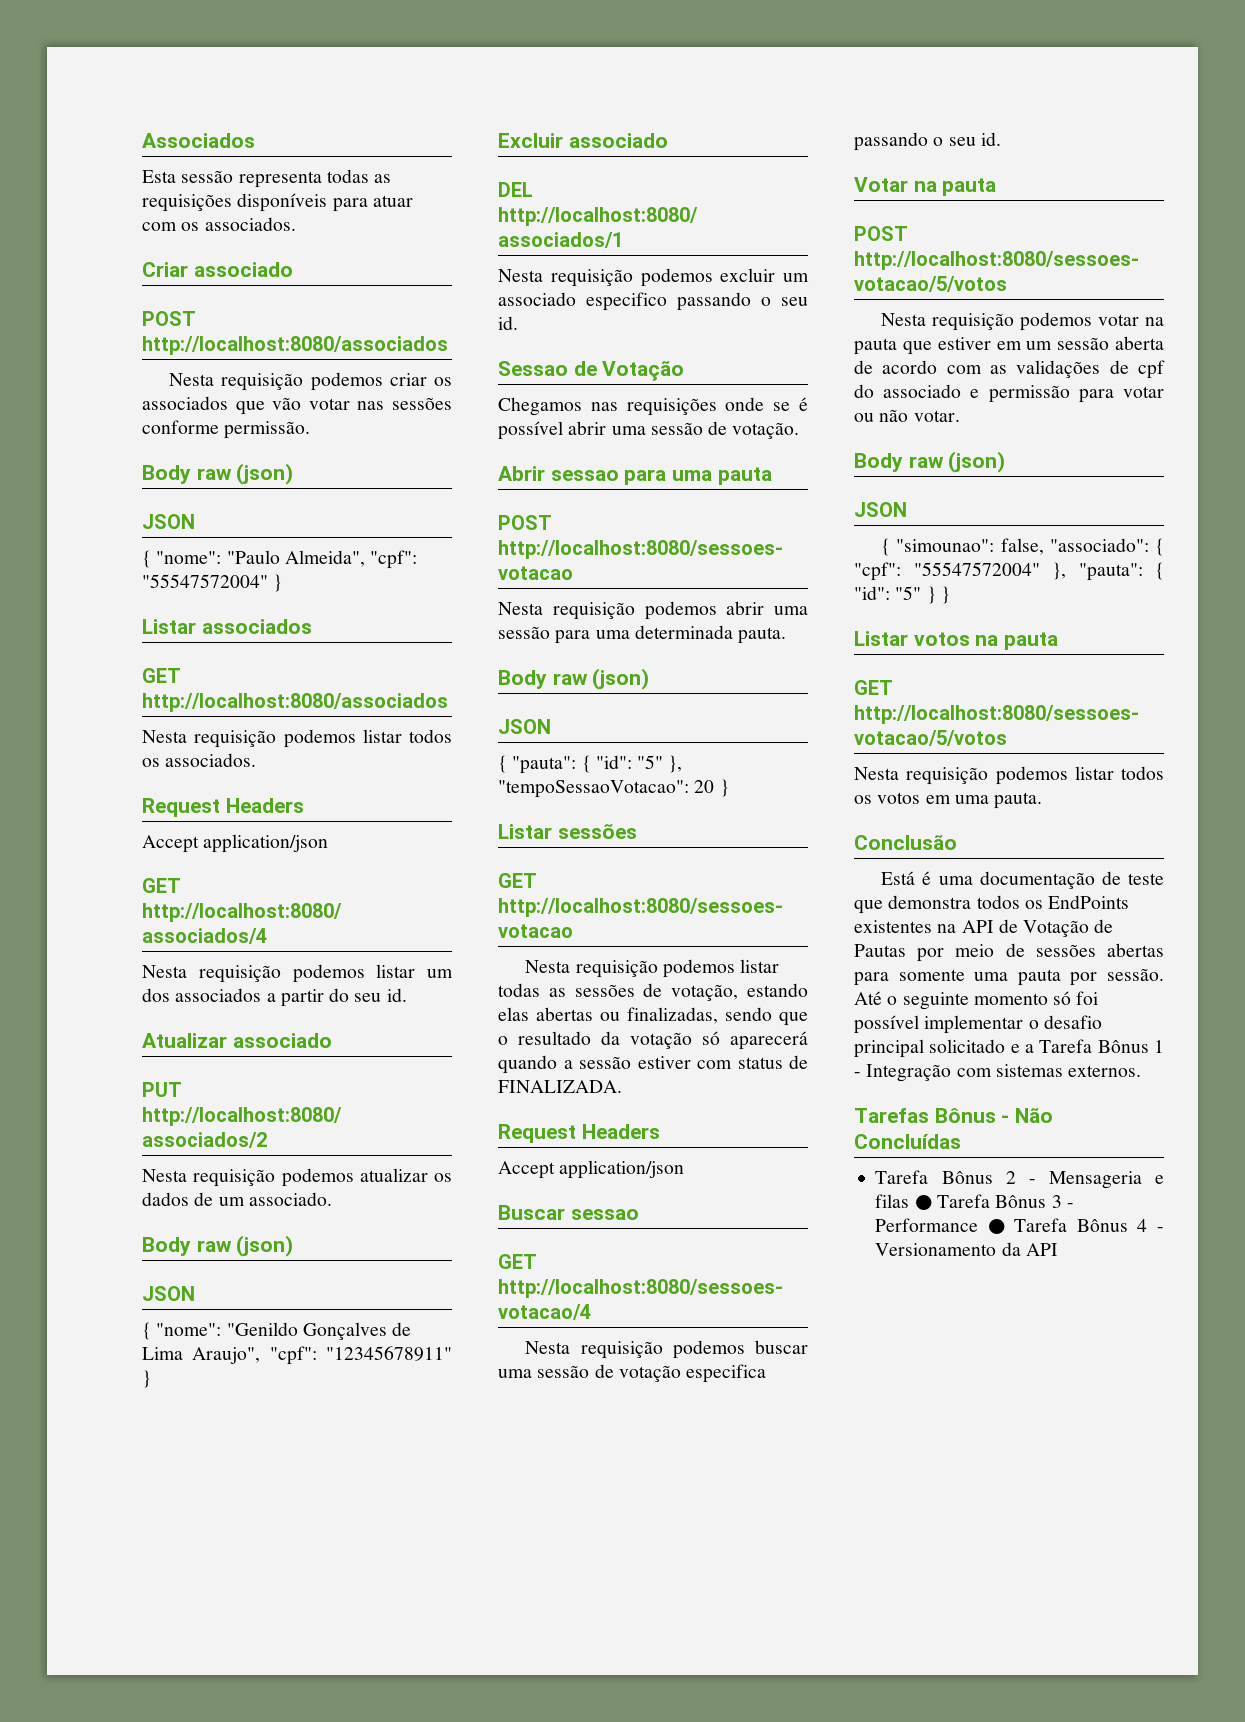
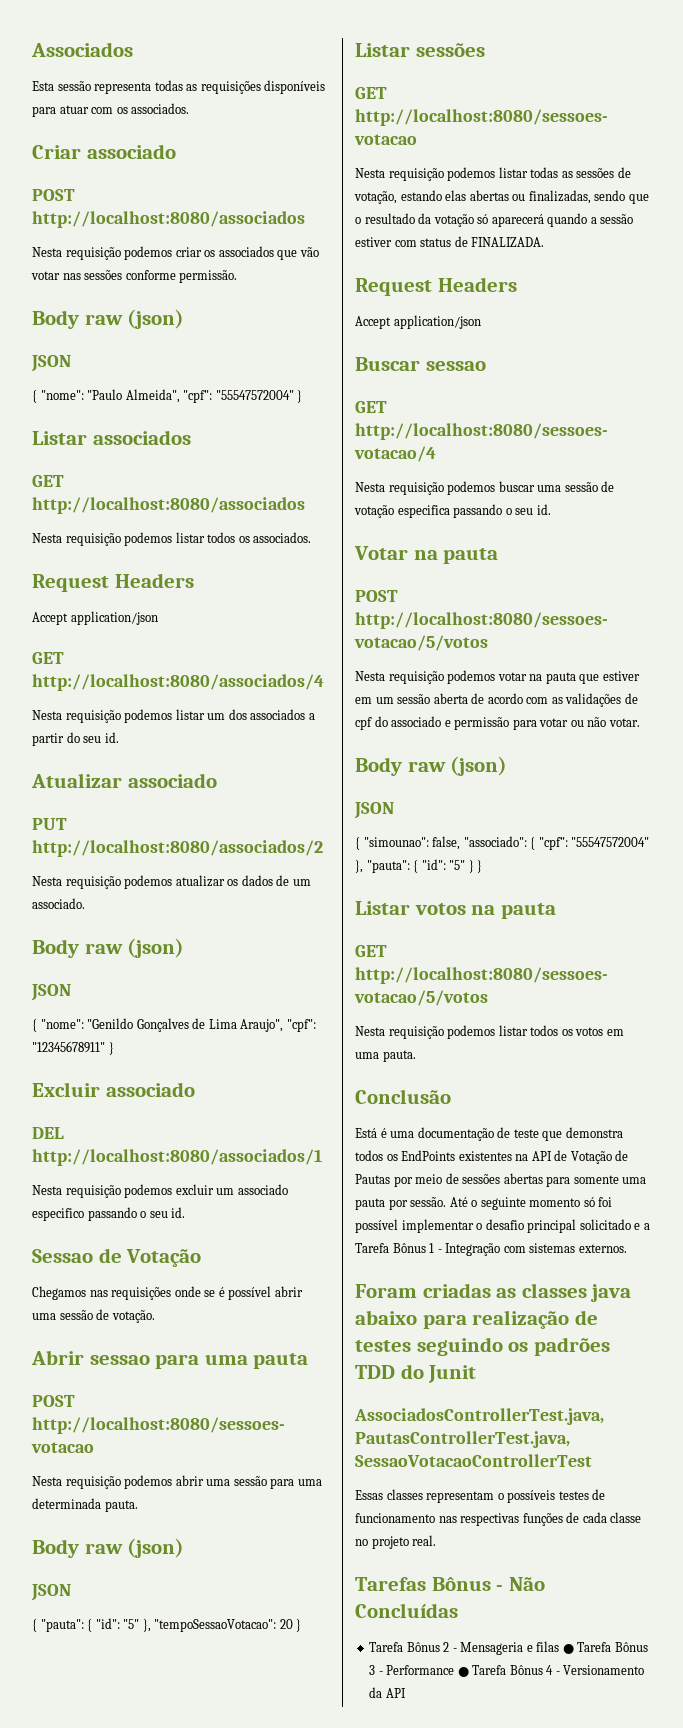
(1142, 1071) none -> [355,1283,632,1302] [355,1310,598,1329] [355,1337,610,1356] [355,1364,477,1383] [354,1408,604,1425] [355,1431,570,1448] [355,1454,592,1467] [355,1489,606,1503] [355,1512,642,1526] [355,1535,437,1549] // Foram criadas as classes java abaixo para realização de testes seguindo os padrões TDD do Junit // AssociadosControllerTest.java, PautasControllerTest.java, SessaoVotacaoControllerTest // Essas classes representam o possíveis testes de funcionamento nas respectivas funções de cada classe no projeto real.

